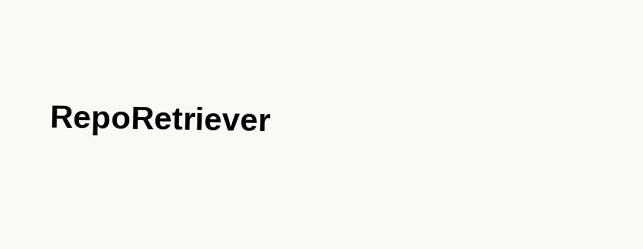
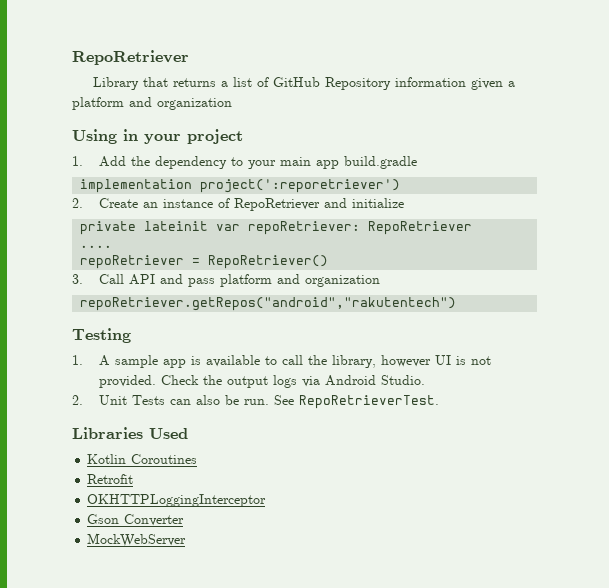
[49,104,271,139] RepoRetriever -> [72,50,189,65] [93,77,516,90] [72,97,232,110] [72,129,243,144] [72,156,417,169] [80,179,401,193] [72,198,404,211] [80,221,473,235] [80,245,113,248] [80,255,329,269] [72,274,380,287] [80,297,457,311] [72,328,131,343] [72,355,491,368] [98,375,425,388] [72,395,439,409] [72,427,188,439] [87,454,198,464] [87,474,134,484] [87,494,267,507] [87,514,185,526] [87,533,187,547] RepoRetriever // Library that returns a list of GitHub Repository information given a platform and organization // Using in your project // 1. Add the dependency to your main app build.gradle // implementation project(':reporetriever') // 2. Create an instance of RepoRetriever and initialize // private lateinit var repoRetriever: RepoRetriever // .... // repoRetriever = RepoRetriever() // 3. Call API and pass platform and organization // repoRetriever.getRepos("android","rakutentech") // Testing // 1. A sample app is available to call the library, however UI is not provided. Check the output logs via Android Studio. // 2. Unit Tests can also be run. See RepoRetrieverTest. // Libraries Used // Kotlin Coroutines // Retrofit // OKHTTPLoggingInterceptor // Gson Converter // MockWebServer

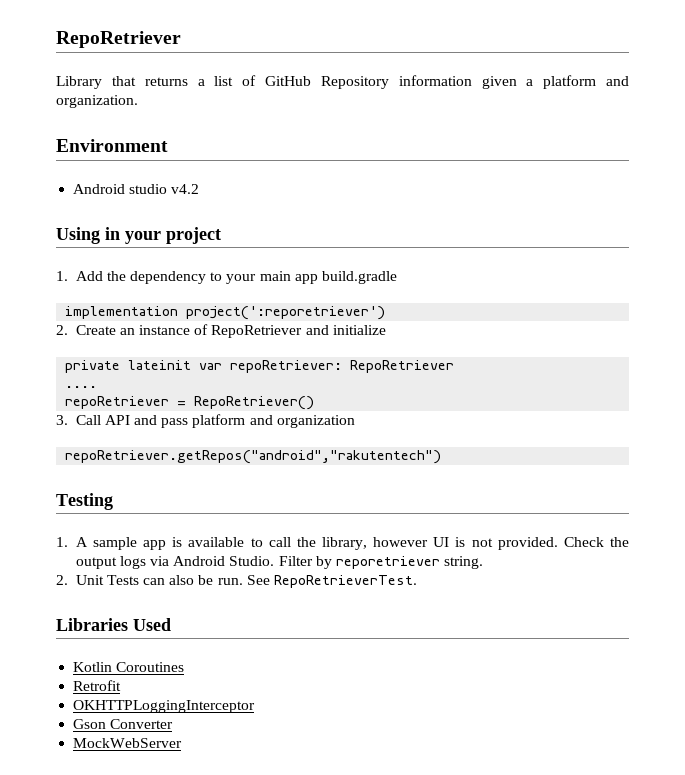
[157,98,232,110] organization -> [56,95,138,108] [56,139,168,152] [73,184,200,194] organization. // Environment // Android studio v4.2
(425, 380) none -> [278,556,484,569] Filter by reporetriever string.

